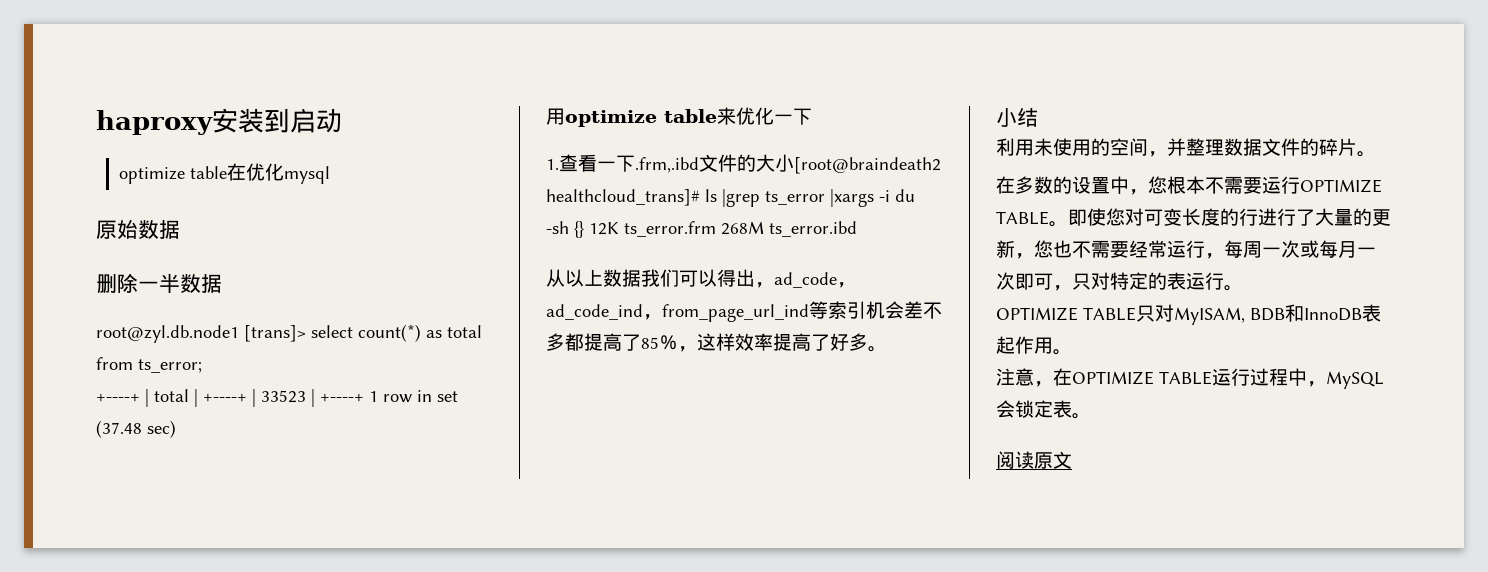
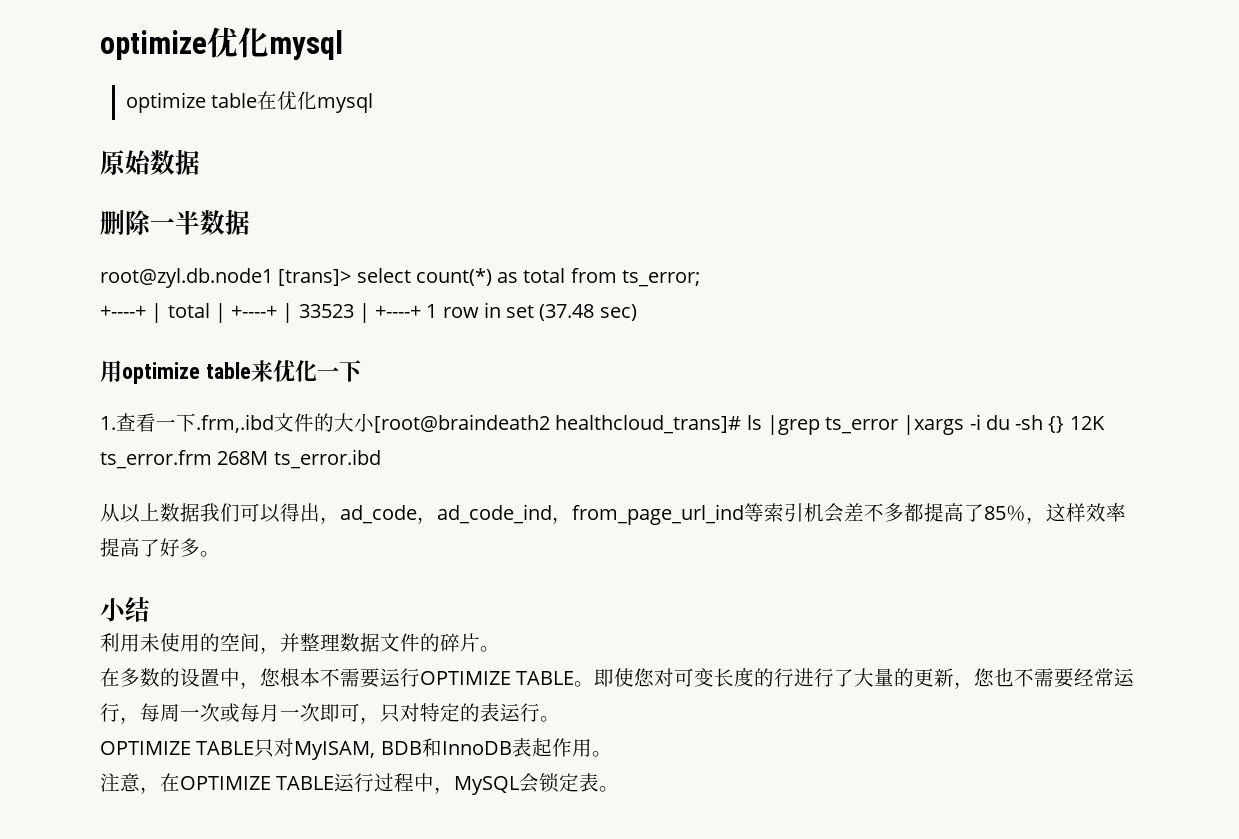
[96,108,342,135] haproxy安装到启动 -> [100,27,343,60] optimize优化mysql
[996,451,1072,469] // 阅读原文 -> (620, 789) none

